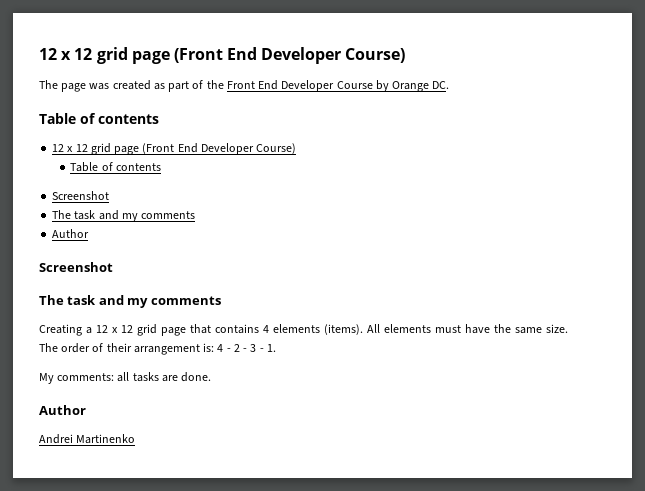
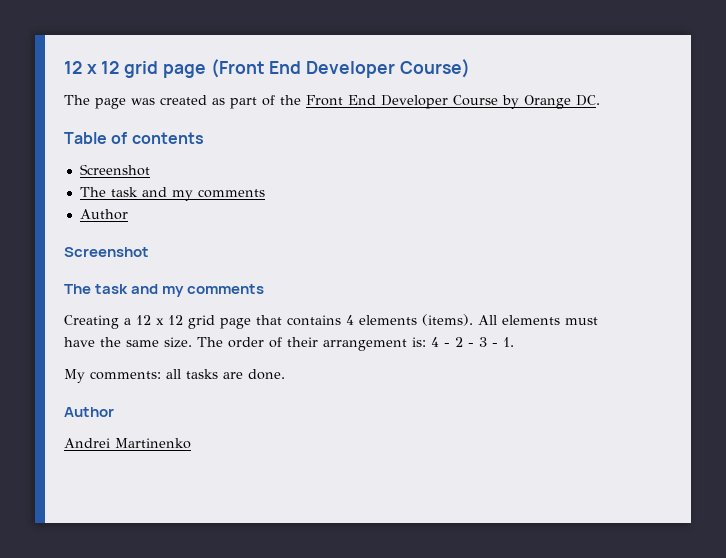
[52,143,297,155] [70,162,161,172] // 12 x 12 grid page (Front End Developer Course) // Table of contents -> (204, 138) none

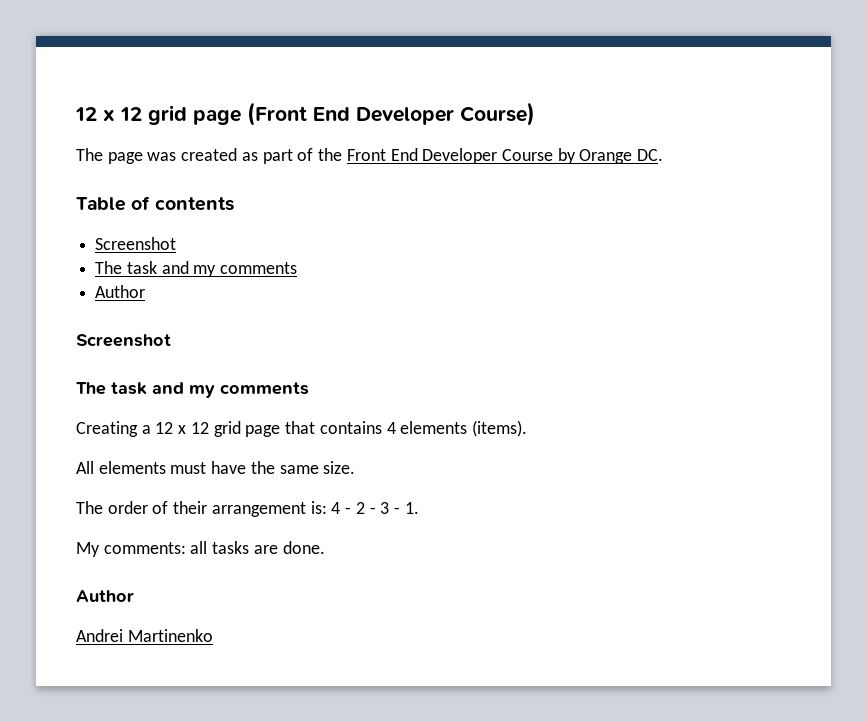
(473, 320) none -> (527, 428) //
(192, 342) none -> (356, 467) //

